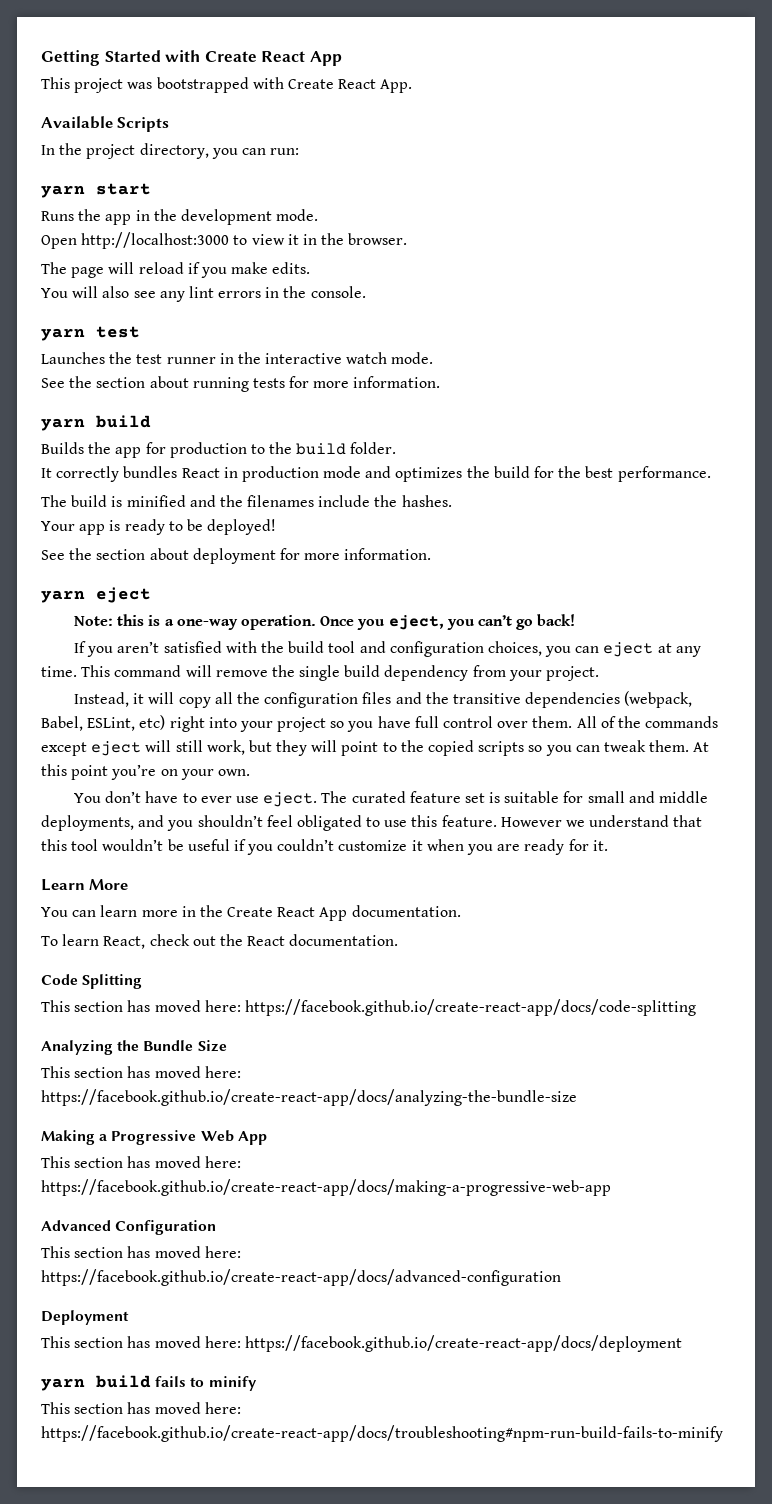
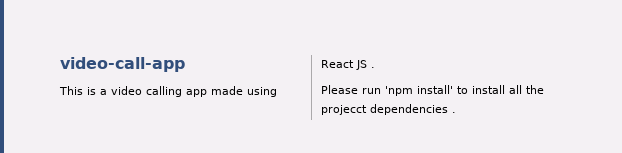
[41,50,342,66] [41,77,413,93] [41,116,170,132] [41,143,300,159] [41,183,151,198] [41,209,319,225] [41,232,408,249] [41,262,311,278] [41,286,366,302] [41,326,140,341] [41,352,434,364] [41,376,441,392] [41,415,151,431] [41,442,397,458] [41,466,711,482] [41,495,452,507] [41,519,277,535] [41,548,432,564] [41,587,151,603] [74,614,576,630] [74,641,701,657] [41,665,600,681] [74,691,693,708] [41,715,719,732] [41,740,710,756] [41,764,250,780] [74,791,708,807] [41,815,703,831] [41,839,608,855] [41,879,129,891] [41,905,461,921] [41,934,399,949] [41,974,143,989] [41,999,696,1016] [41,1040,227,1055] [41,1066,241,1078] [41,1089,577,1106] [41,1130,267,1145] [41,1156,241,1168] [41,1179,611,1196] [41,1220,217,1235] [41,1246,241,1258] [41,1269,561,1286] [41,1310,129,1325] [41,1335,682,1352] [41,1375,257,1391] [41,1402,241,1414] [41,1425,723,1442] Getting Started with Create React App // This project was bootstrapped with Create React App. // Available Scripts // In the project directory, you can run: // yarn start // Runs the app in the development mode. // Open http://localhost:3000 to view it in the browser. // The page will reload if you make edits. // You will also see any lint errors in the console. // yarn test // Launches the test runner in the interactive watch mode. // See the section about running tests for more information. // yarn build // Builds the app for production to the build folder. // It correctly bundles React in production mode and optimizes the build for the best performance. // The build is minified and the filenames include the hashes. // Your app is ready to be deployed! // See the section about deployment for more information. // yarn eject // Note: this is a one-way operation. Once you eject, you can’t go back! // If you aren’t satisfied with the build tool and configuration choices, you can eject at any time. This command will remove the single build dependency from your project. // Instead, it will copy all the configuration files and the transitive dependencies (webpack, Babel, ESLint, etc) right into your project so you have full control over them. All of the commands except eject will still work, but they will point to the copied scripts so you can tweak them. At this point you’re on your own. // You don’t have to ever use eject. The curated feature set is suitable for small and middle deployments, and you shouldn’t feel obligated to use this feature. However we understand that this tool wouldn’t be useful if you couldn’t customize it when you are ready for it. // Learn More // You can learn more in the Create React App documentation. // To learn React, check out the React documentation. // Code Splitting // This section has moved here: https://facebook.github.io/create-react-app/docs/code-splitting // Analyzing the Bundle Size // This section has moved here: https://facebook.github.io/create-react-app/docs/analyzing-the-bundle-size // Making a Progressive Web App // This section has moved here: https://facebook.github.io/create-react-app/docs/making-a-progressive-web-app // Advanced Configuration // This section has moved here: https://facebook.github.io/create-react-app/docs/advanced-configuration // Deployment // This section has moved here: https://facebook.github.io/create-react-app/docs/deployment // yarn build fails to minify // This section has moved here: https://facebook.github.io/create-react-app/docs/troubleshooting#npm-run-build-fails-to-minify -> [60,57,185,72] [59,86,277,97] [321,60,375,70] [321,85,544,96] [321,104,456,115] video-call-app // This is a video calling app made using React JS . // Please run 'npm install' to install all the projecct dependencies .

